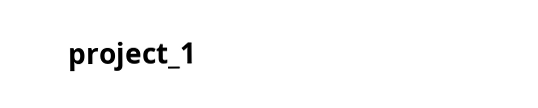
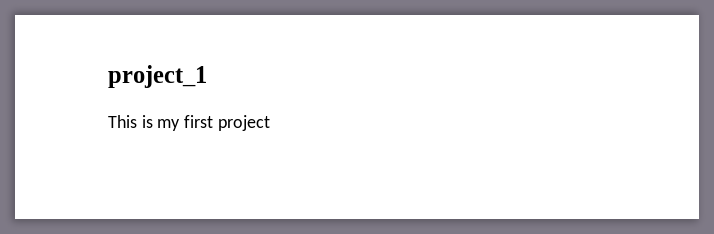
(197, 56) none -> [108,115,270,131] // This is my first project

